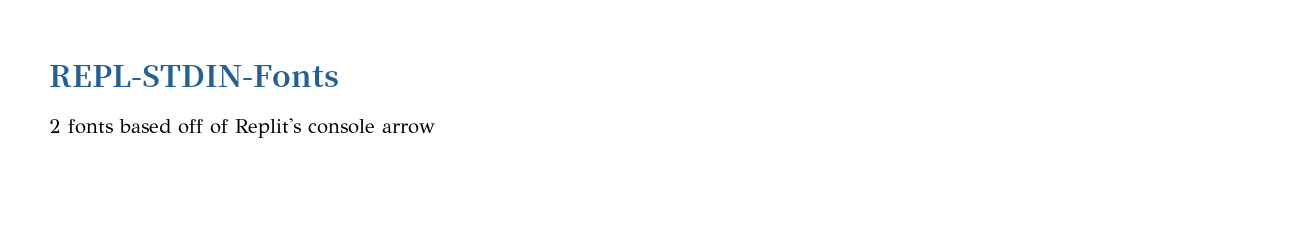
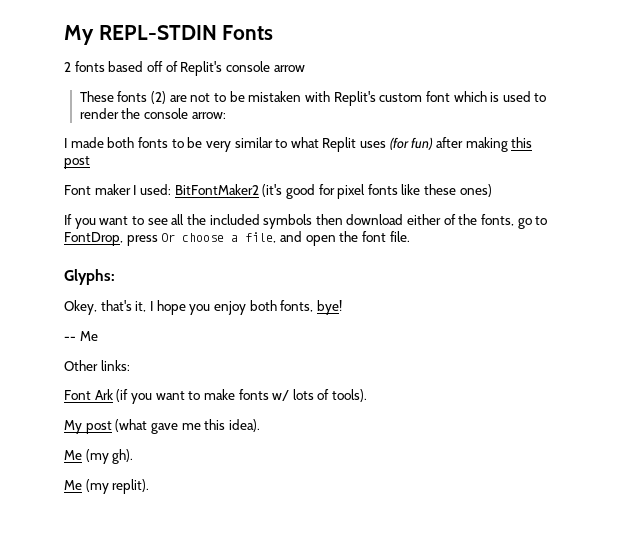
[49,65,339,87] REPL-STDIN-Fonts -> [64,25,274,45] My REPL-STDIN Fonts
(435, 128) none -> [79,91,547,106] [79,108,226,119] [64,137,533,152] [64,156,90,169] [64,184,492,199] [64,214,548,229] [64,231,410,246] [64,269,115,285] [64,300,342,315] [64,331,98,341] [64,360,130,371] [64,389,368,404] [64,419,260,434] [64,449,134,464] [64,479,150,494] // These fonts (2) are not to be mistaken with Replit's custom font which is used to render the console arrow: // I made both fonts to be very similar to what Replit uses (for fun) after making this post // Font maker I used: BitFontMaker2 (it's good for pixel fonts like these ones) // If you want to see all the included symbols then download either of the fonts, go to FontDrop, press Or choose a file, and open the font file. // Glyphs: // Okey, that's it, I hope you enjoy both fonts, bye! // -- Me // Other links: // Font Ark (if you want to make fonts w/ lots of tools). // My post (what gave me this idea). // Me (my gh). // Me (my replit).

